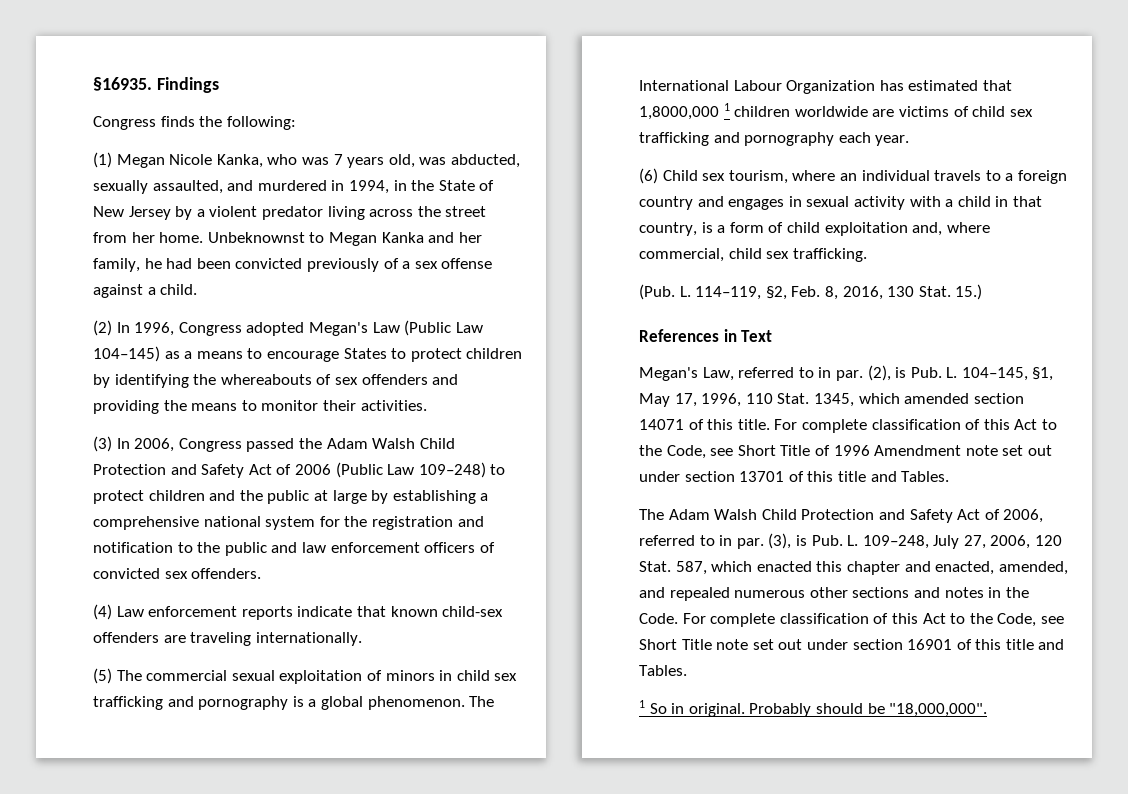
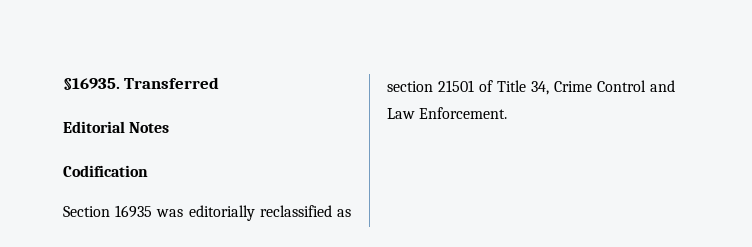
[156,77,219,93] [93,116,296,130] [93,152,520,168] [93,180,495,194] [93,206,487,220] [93,232,482,246] [93,258,493,272] [93,284,198,298] [93,320,483,336] [93,346,523,362] [93,374,459,388] [93,400,427,414] [93,436,455,452] [93,462,506,478] [93,490,489,504] [93,516,484,530] [93,542,495,556] [93,568,262,579] [93,604,504,620] [93,632,362,646] [93,668,518,684] [93,696,495,710] [639,80,1012,94] [639,103,1033,120] [639,132,910,146] [639,168,1067,184] [639,196,1042,210] [639,222,990,236] [639,248,867,262] [639,284,983,300] [639,329,773,342] [639,365,1054,381] [639,393,1024,407] [639,419,1057,433] [639,445,1052,459] [639,471,950,482] [639,509,1044,523] [639,533,1063,549] [639,561,1068,575] [639,587,1029,601] [639,613,1064,627] [639,639,1065,650] [639,665,687,676] [639,700,988,717] Findings // Congress finds the following: // (1) Megan Nicole Kanka, who was 7 years old, was abducted, sexually assaulted, and murdered in 1994, in the State of New Jersey by a violent predator living across the street from her home. Unbeknownst to Megan Kanka and her family, he had been convicted previously of a sex offense against a child. // (2) In 1996, Congress adopted Megan's Law (Public Law 104–145) as a means to encourage States to protect children by identifying the whereabouts of sex offenders and providing the means to monitor their activities. // (3) In 2006, Congress passed the Adam Walsh Child Protection and Safety Act of 2006 (Public Law 109–248) to protect children and the public at large by establishing a comprehensive national system for the registration and notification to the public and law enforcement officers of convicted sex offenders. // (4) Law enforcement reports indicate that known child-sex offenders are traveling internationally. // (5) The commercial sexual exploitation of minors in child sex trafficking and pornography is a global phenomenon. The International Labour Organization has estimated that 1,8000,000 1 children worldwide are victims of child sex trafficking and pornography each year. // (6) Child sex tourism, where an individual travels to a foreign country and engages in sexual activity with a child in that country, is a form of child exploitation and, where commercial, child sex trafficking. // (Pub. L. 114–119, §2, Feb. 8, 2016, 130 Stat. 15.) // References in Text // Megan's Law, referred to in par. (2), is Pub. L. 104–145, §1, May 17, 1996, 110 Stat. 1345, which amended section 14071 of this title. For complete classification of this Act to the Code, see Short Title of 1996 Amendment note set out under section 13701 of this title and Tables. // The Adam Walsh Child Protection and Safety Act of 2006, referred to in par. (3), is Pub. L. 109–248, July 27, 2006, 120 Stat. 587, which enacted this chapter and enacted, amended, and repealed numerous other sections and notes in the Code. For complete classification of this Act to the Code, see Short Title note set out under section 16901 of this title and Tables. // 1 So in original. Probably should be "18,000,000". -> [124,77,220,89] [63,121,170,133] [63,165,148,177] [63,205,351,221] [387,80,675,95] [387,107,508,119] Transferred // Editorial Notes // Codification // Section 16935 was editorially reclassified as section 21501 of Title 34, Crime Control and Law Enforcement.

